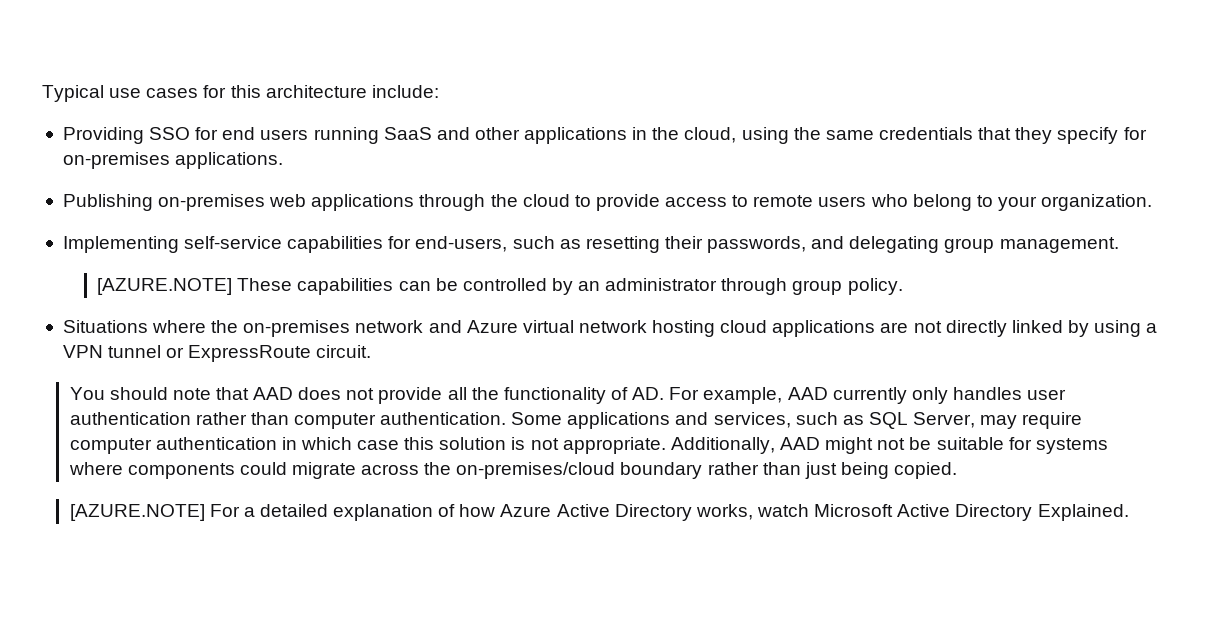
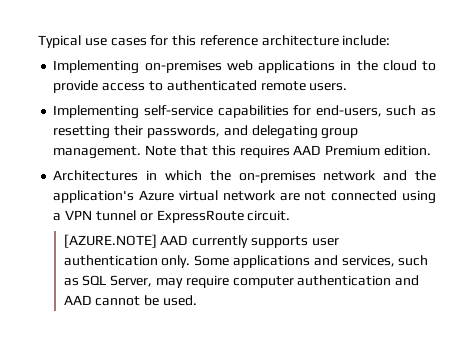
(261, 91) none -> [199,35,258,46] reference
[62,127,1147,144] [62,152,284,169] [62,194,153,211] Providing SSO for end users running SaaS and other applications in the cloud, using the same credentials that they specify for on-premises applications. // Publishing -> [53,60,140,74] Implementing
[419,194,486,211] through -> [340,60,352,70] in
[753,194,1153,211] remote users who belong to your organization. -> [166,80,348,91] authenticated remote users.
[97,278,903,295] [62,320,207,333] // [AZURE.NOTE] These capabilities can be controlled by an administrator through group policy. // Situations where -> [145,145,431,158] [53,170,202,181] Note that this requires AAD Premium edition. // Architectures in which
(462, 326) none -> [415,170,437,181] [53,190,135,203] the application's
[652,320,1089,337] hosting cloud applications are not directly linked by -> [279,190,398,201] are not connected
[69,387,1067,404] [69,412,507,429] You should note that AAD does not provide all the functionality of AD. For example, AAD currently only handles user authentication rather than computer authentication. -> [63,234,339,248] [63,255,191,268] [AZURE.NOTE] AAD currently supports user authentication only.
[281,437,1108,454] [68,462,958,479] [69,504,1129,521] in which case this solution is not appropriate. Additionally, AAD might not be suitable for systems where components could migrate across the on-premises/cloud boundary rather than just being copied. // [AZURE.NOTE] For a detailed explanation of how Azure Active Directory works, watch Microsoft Active Directory Explained. -> [395,275,420,286] [63,295,198,306] and AAD cannot be used.

